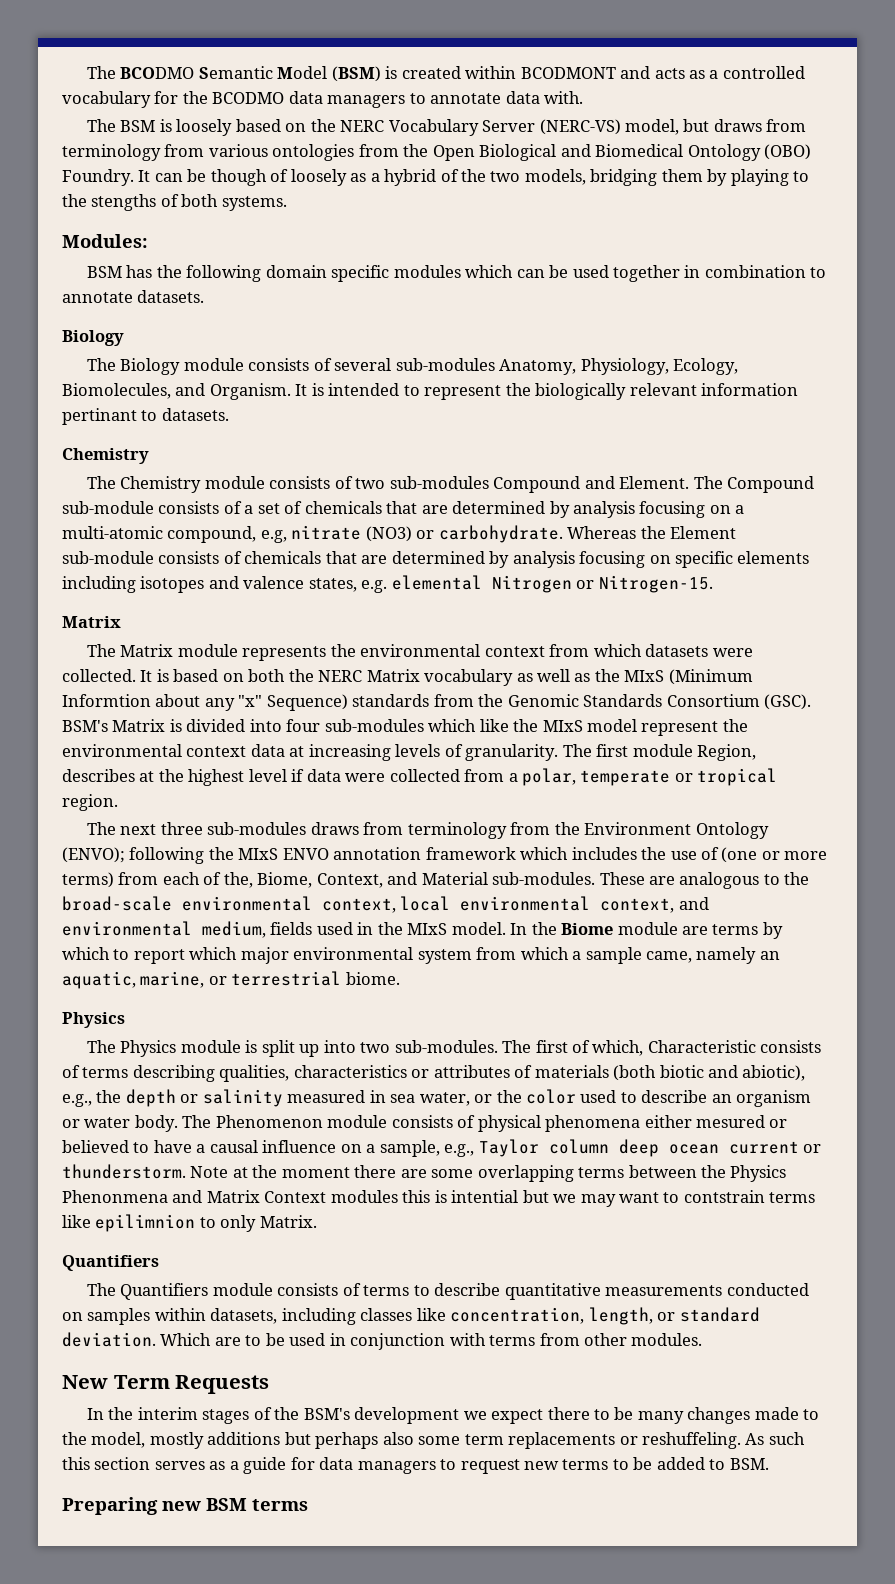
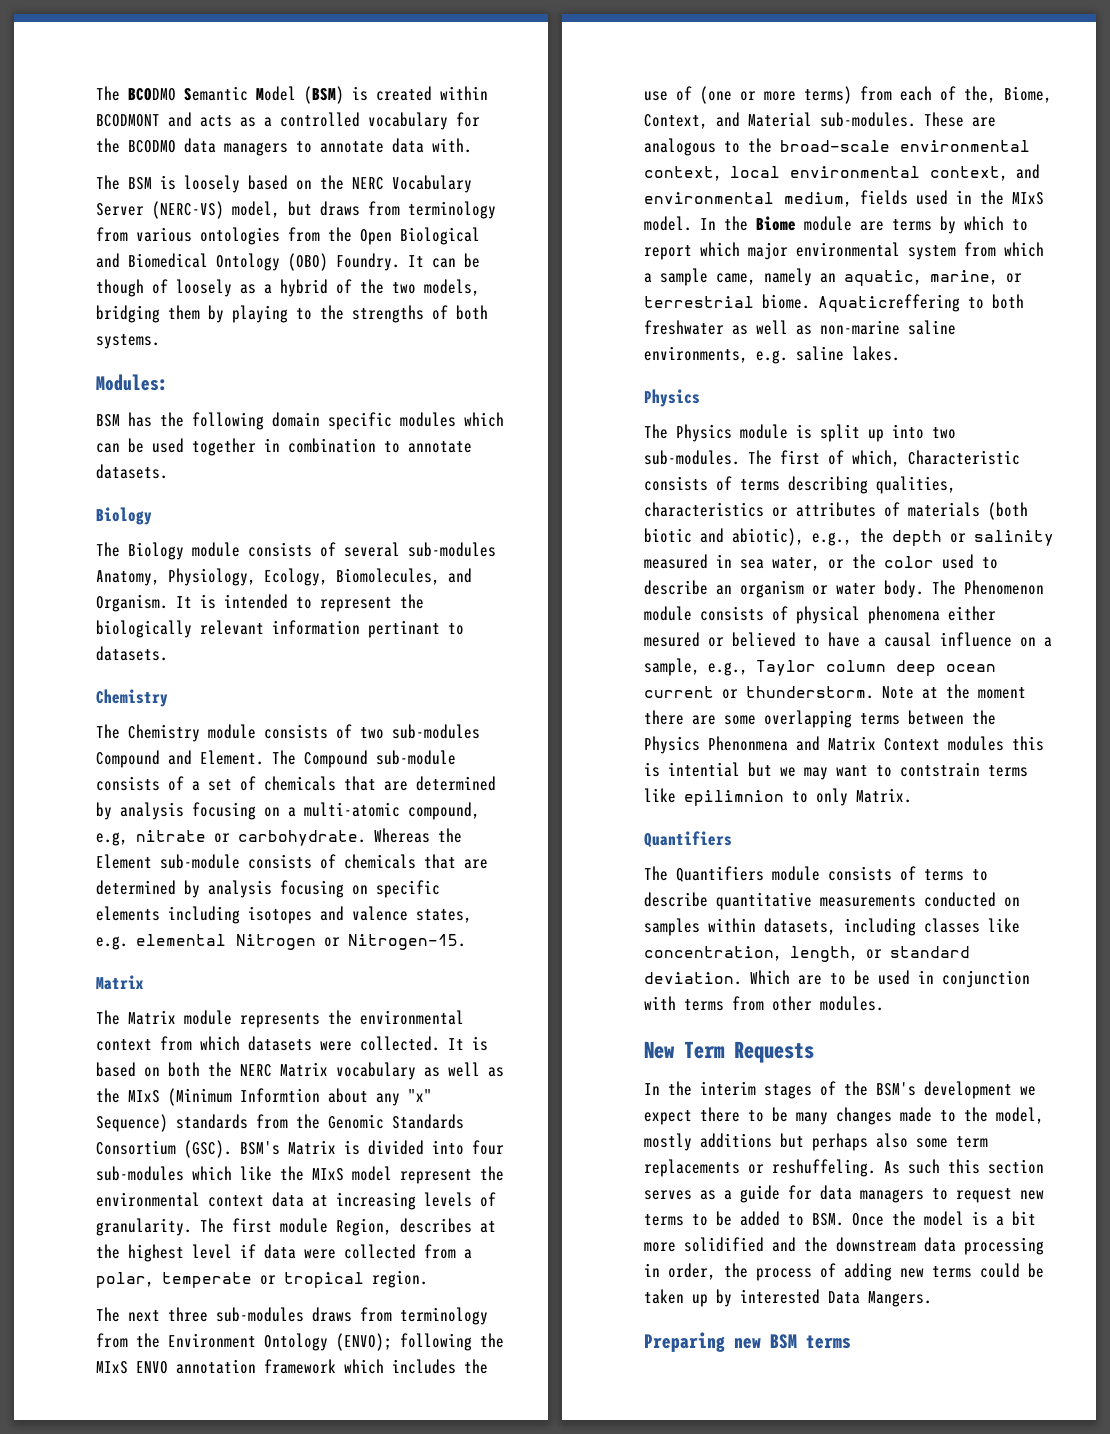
[91,194,157,211] stengths -> [352,305,424,323] strengths
[365,526,412,542] (NO3) -> (206, 836) none
(400, 978) none -> [818,294,1024,312] [644,320,956,335] [644,346,900,364] Aquaticreffering to both freshwater as well as non-marine saline environments, e.g. saline lakes.
(769, 1464) none -> [852,1211,1036,1226] [644,1237,1044,1255] [644,1263,1044,1281] [644,1289,932,1307] Once the model is a bit more solidified and the downstream data processing in order, the process of adding new terms could be taken up by interested Data Mangers.

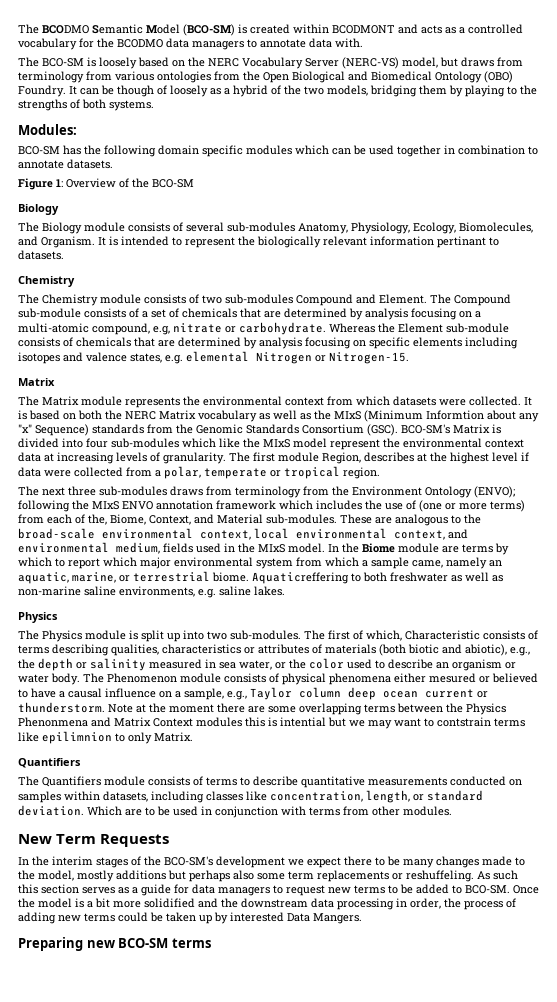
[304,86,344,104] (BSM) -> [183,24,235,36] (BCO-SM)
[128,177,152,190] BSM -> [42,58,84,67] BCO-SM
[96,414,120,427] BSM -> [18,146,60,155] BCO-SM
(168, 471) none -> [18,178,194,190] // Figure 1: Overview of the BCO-SM
[240,1141,280,1155] BSM's -> [401,424,450,434] BCO-SM's
[876,1082,916,1096] BSM's -> [164,856,213,866] BCO-SM's
[812,1213,844,1226] BSM. -> [465,885,510,894] BCO-SM.
[770,1334,797,1349] BSM -> [118,938,169,948] BCO-SM

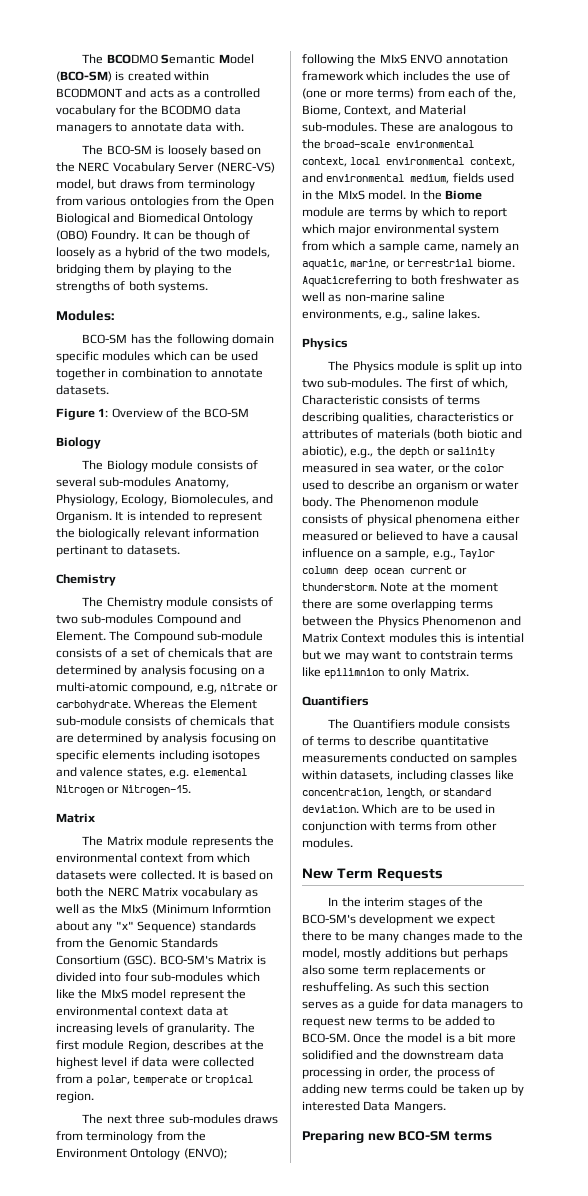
[252,572,349,584] Aquaticreffering -> [302,275,392,287] Aquaticreferring
[198,589,216,598] e.g. -> [385,311,409,321] e.g.,
[429,673,476,683] mesured -> [302,531,358,541] measured
[18,717,88,727] Phenonmena -> [422,616,497,626] Phenomenon

